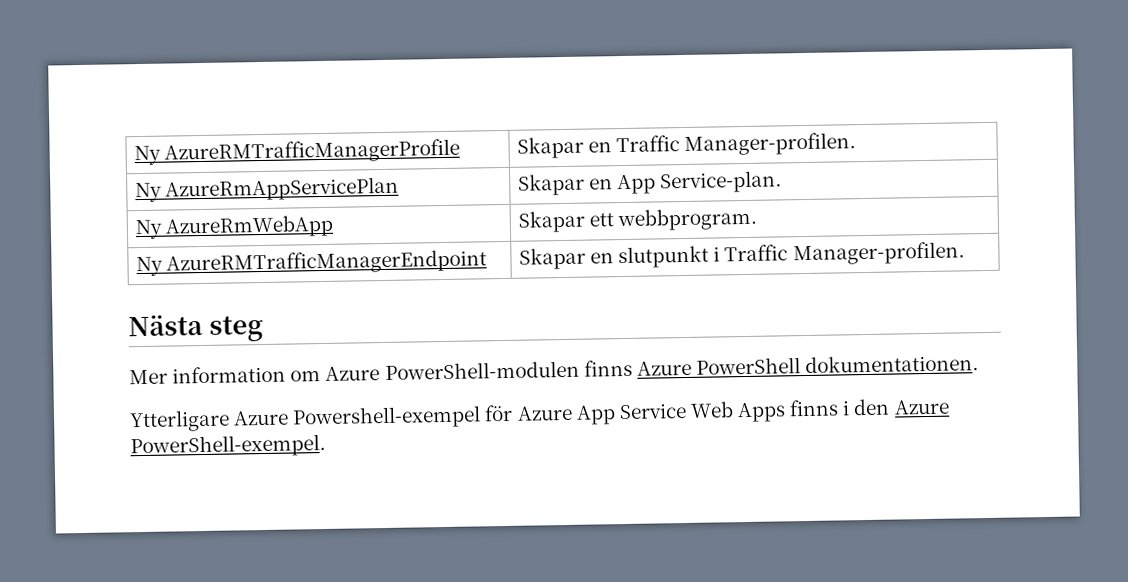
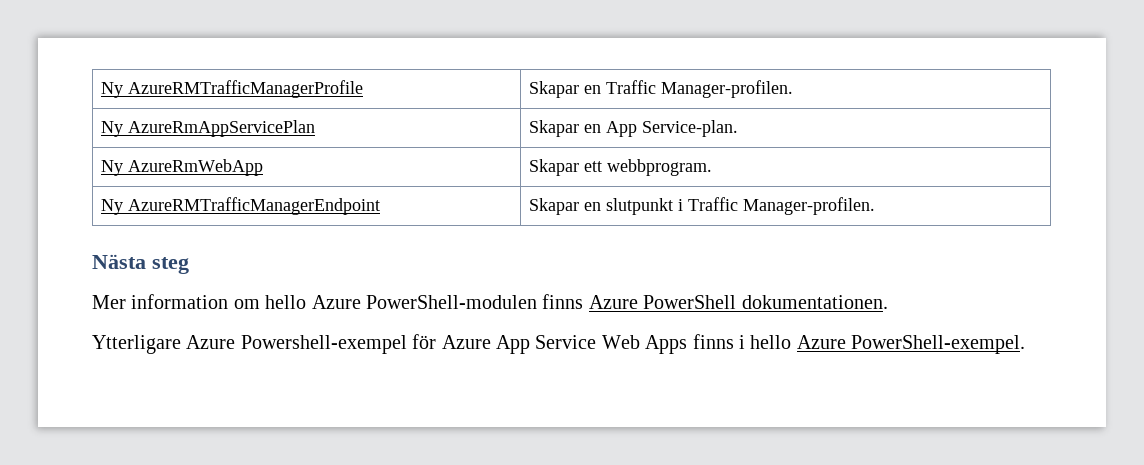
(322, 376) none -> [265,295,307,309] hello
[853,398,891,416] den -> [750,335,792,349] hello

